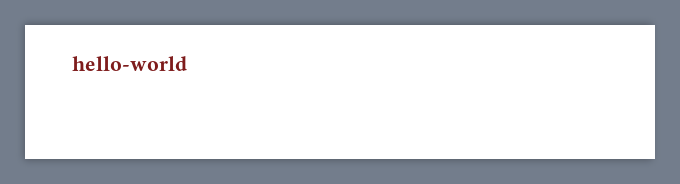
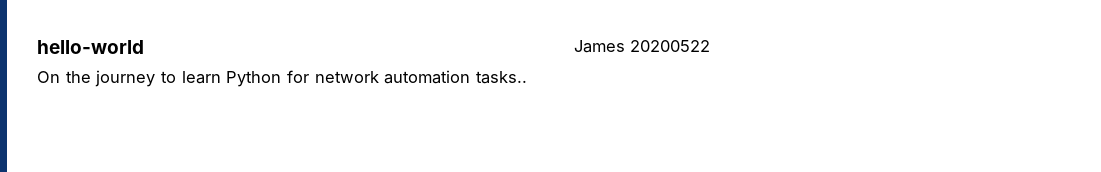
(187, 63) none -> [37,70,527,87] [574,40,710,53] // On the journey to learn Python for network automation tasks.. James 20200522

